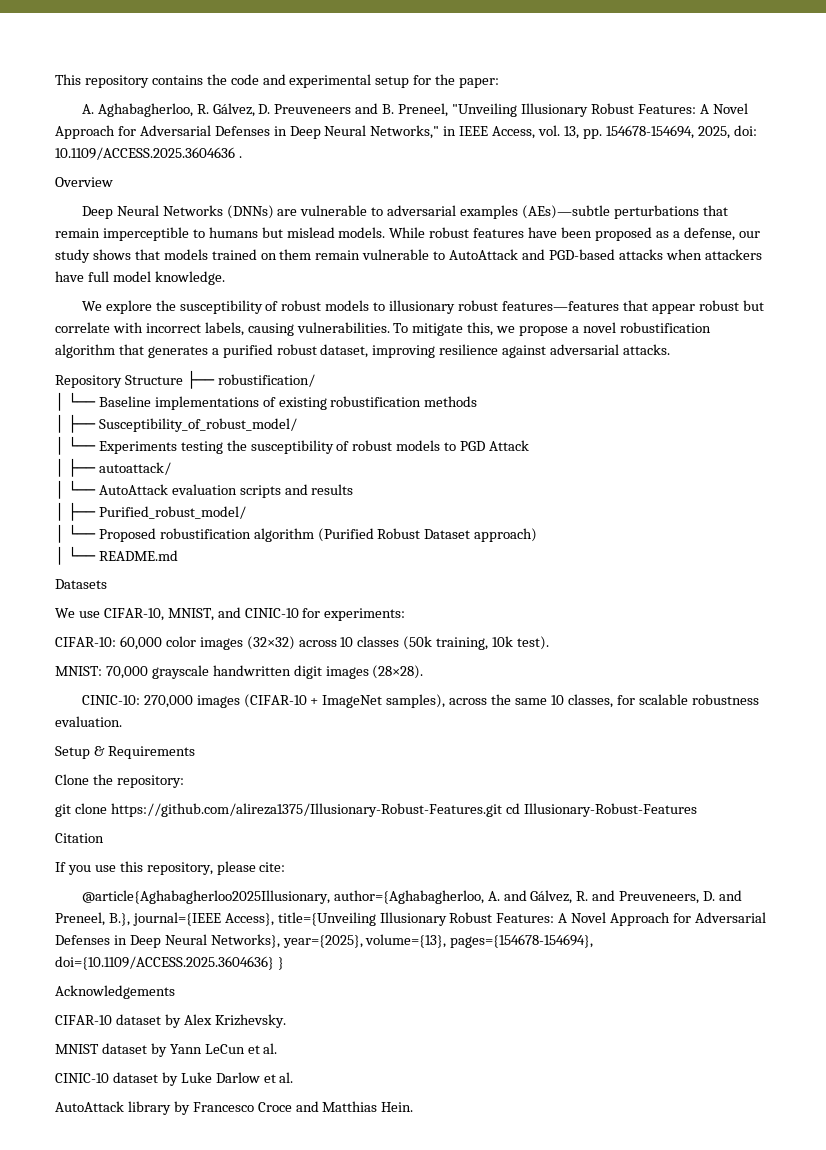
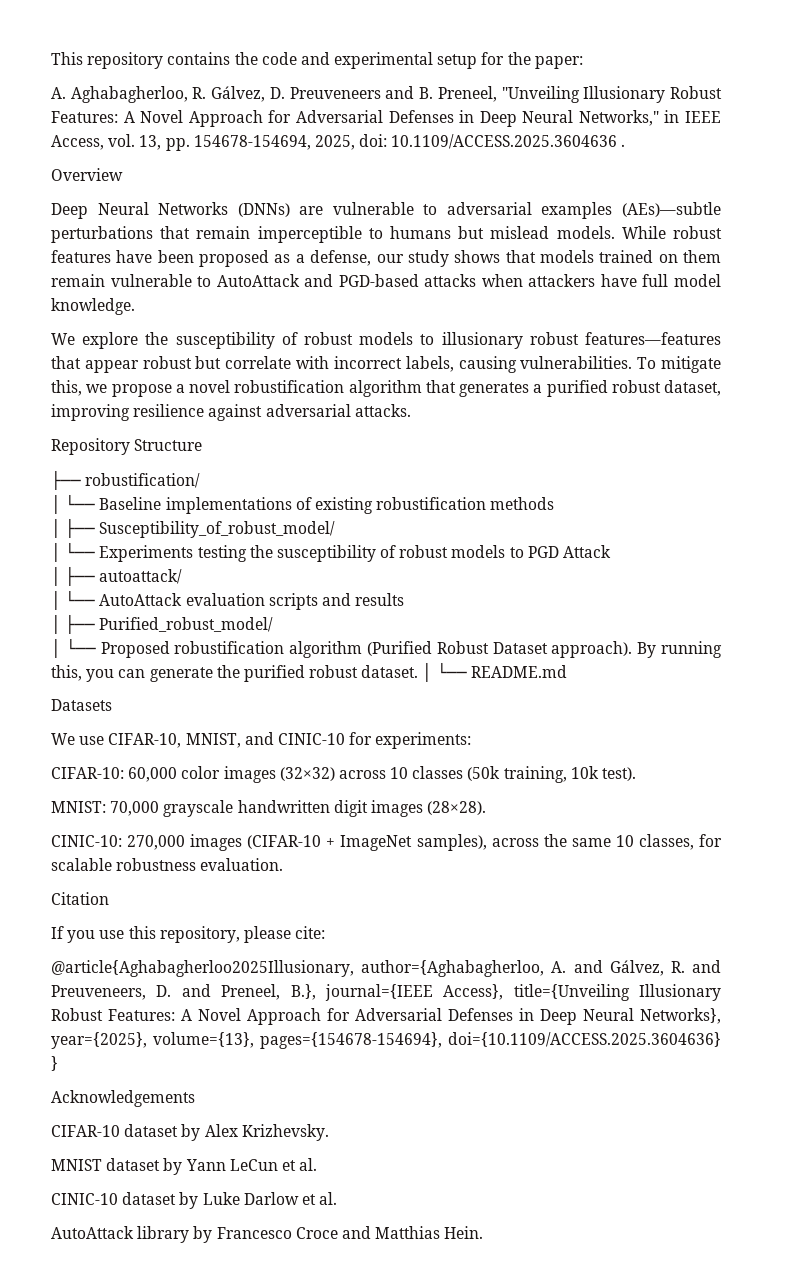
(183, 380) none -> (203, 445) //
[474,528,538,542] approach) // -> [551,641,722,658] [51,665,419,682] approach). By running this, you can generate the purified robust dataset.
[55,746,195,759] [55,774,184,788] [55,803,697,817] // Setup & Requirements // Clone the repository: // git clone https://github.com/alireza1375/Illusionary-Robust-Features.git cd Illusionary-Robust-Features -> (284, 864) none

